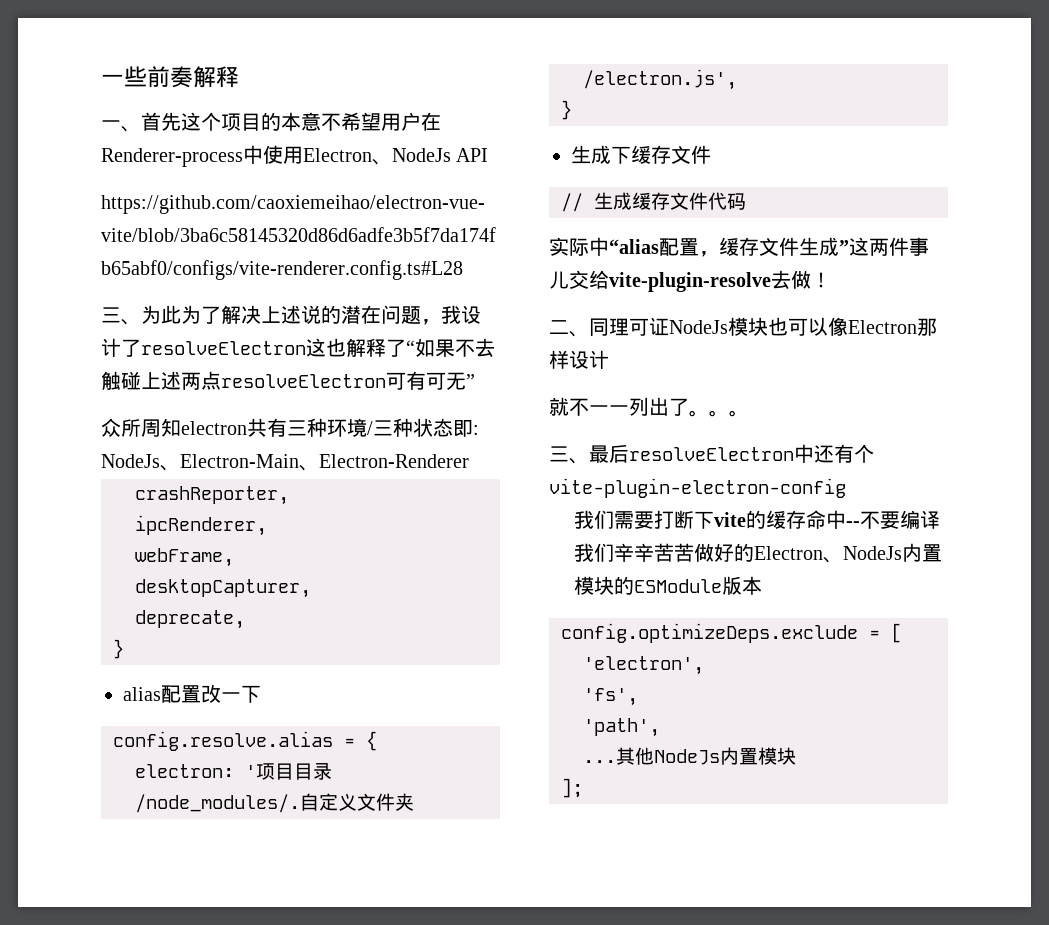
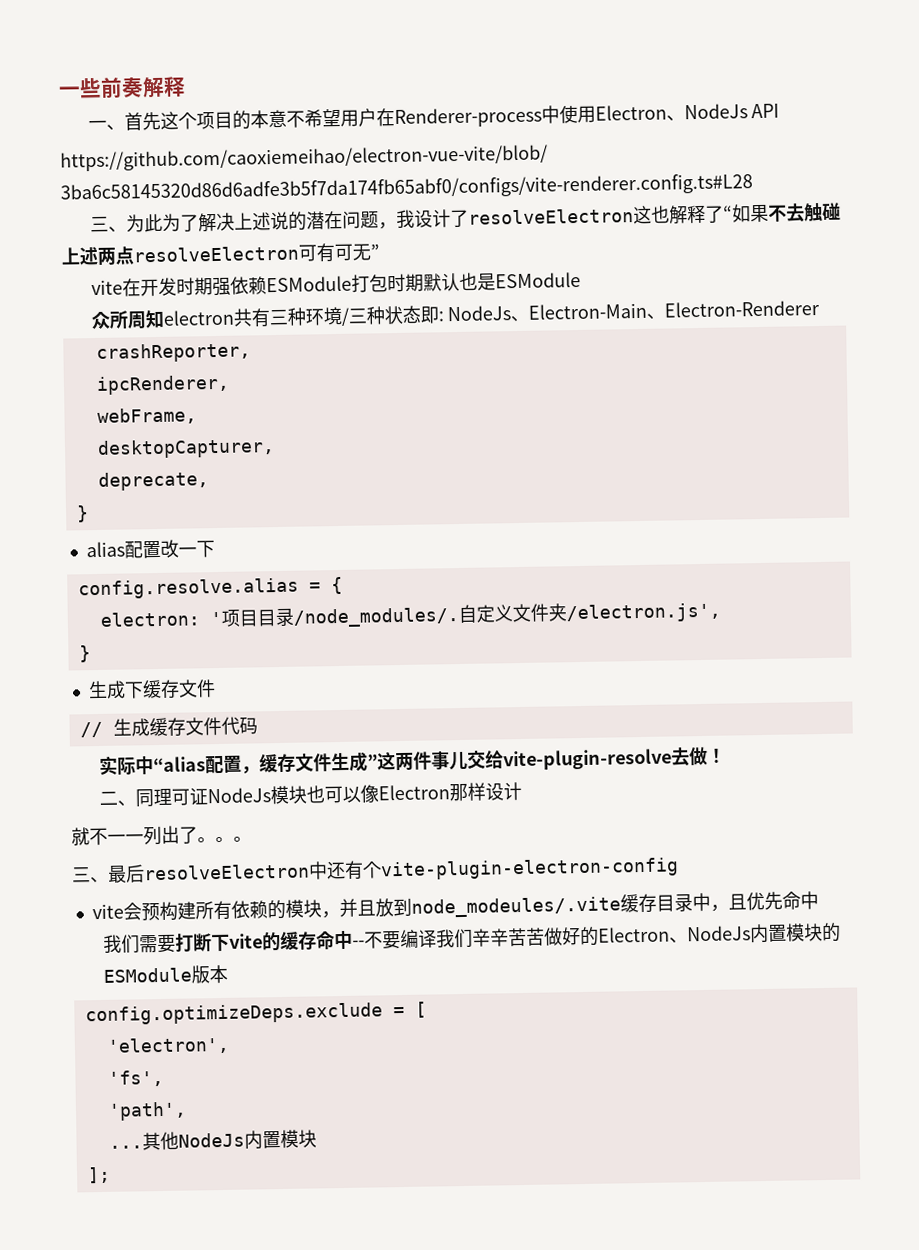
(475, 381) none -> [90,271,581,297] // vite在开发时期强依赖ESModule打包时期默认也是ESModule
(846, 488) none -> [91,891,819,922] // vite会预构建所有依赖的模块，并且放到node_modeules/.vite缓存目录中，且优先命中

